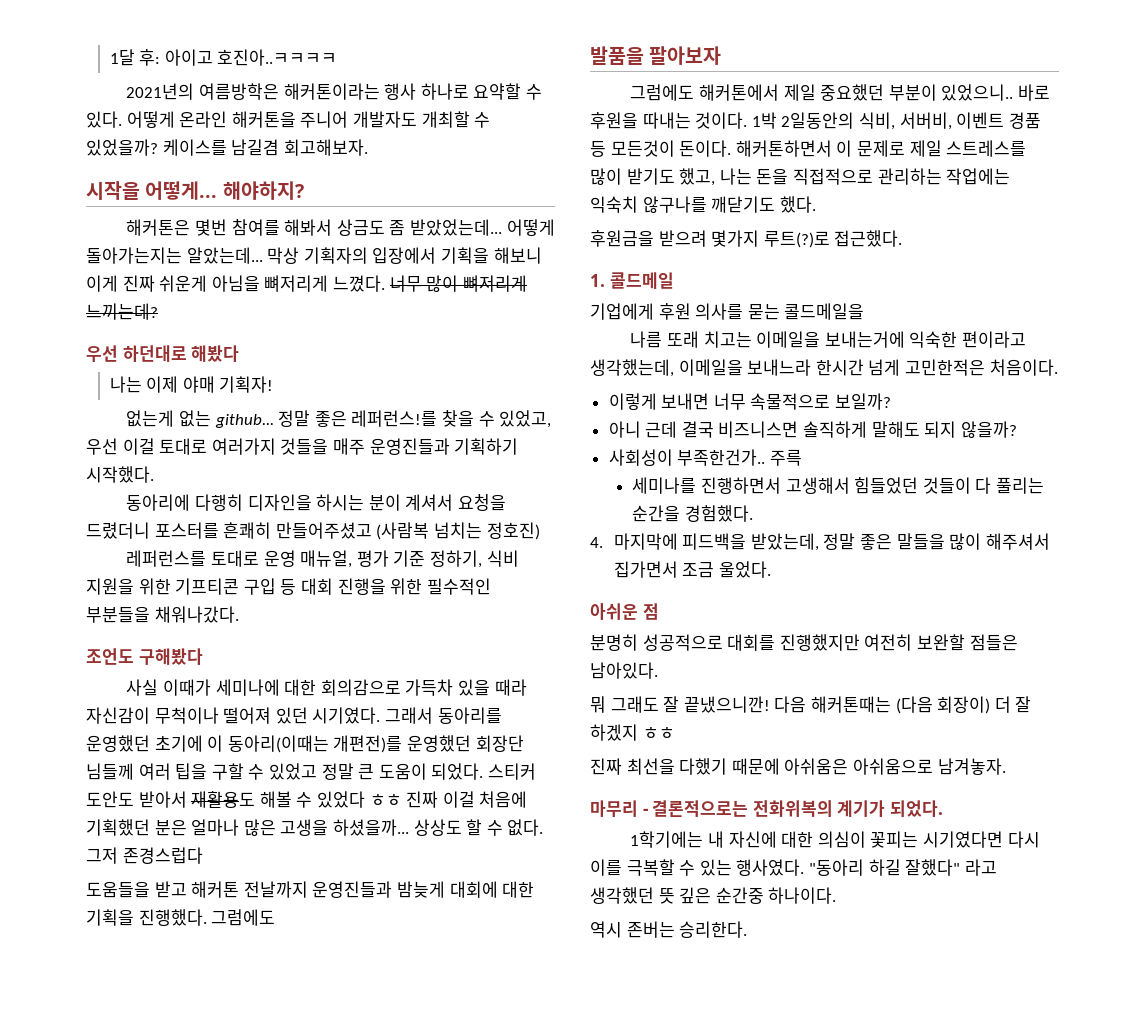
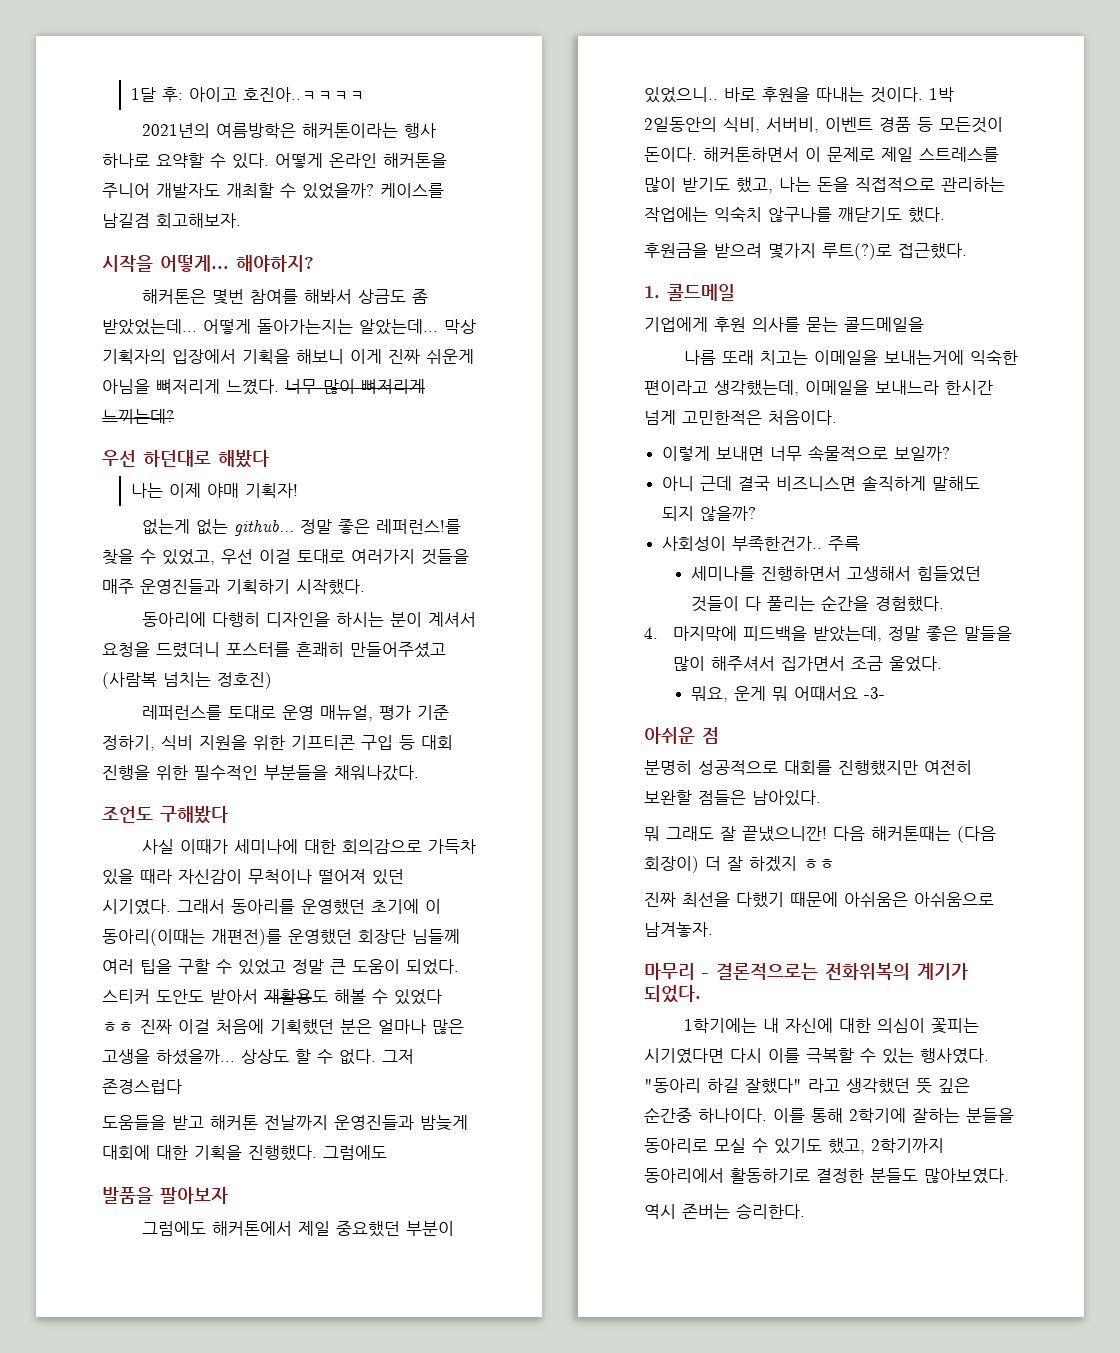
(771, 569) none -> [690,686,885,702] // 뭐요, 운게 뭐 어때서요 -3-
(837, 895) none -> [773,1108,1014,1123] [644,1138,944,1154] [644,1168,1009,1184] 이를 통해 2학기에 잘하는 분들을 동아리로 모실 수 있기도 했고, 2학기까지 동아리에서 활동하기로 결정한 분들도 많아보였다.

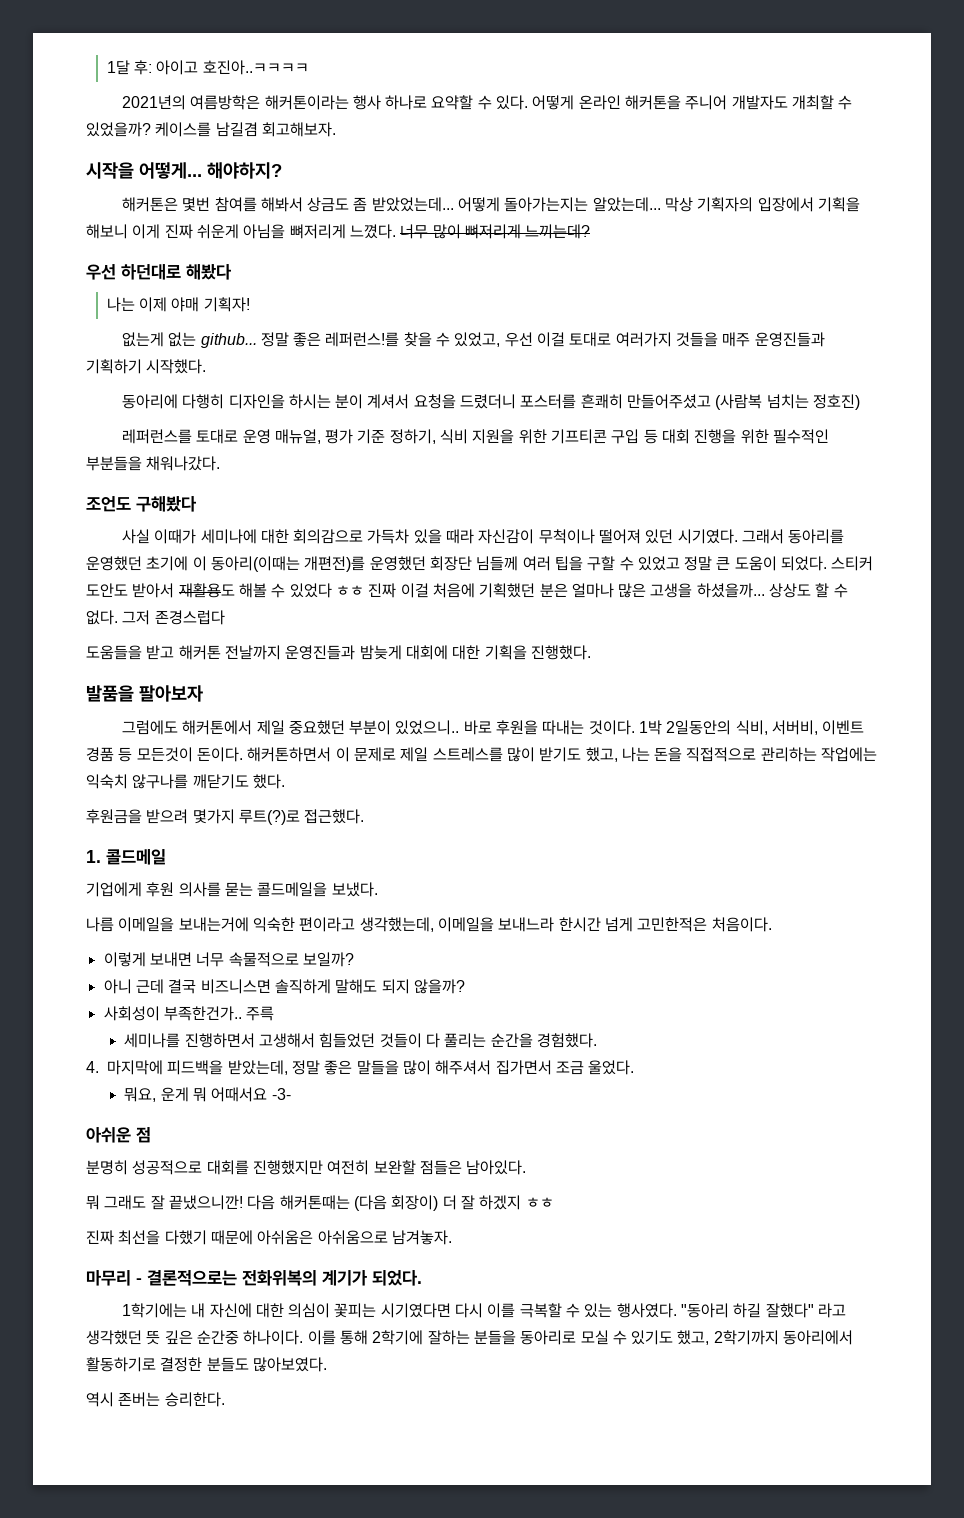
[323,1145,387,1160] 그럼에도 -> (591, 652) none
(924, 324) none -> [331,882,378,897] 보냈다.
[721,350,808,365] 또래 치고는 -> (114, 924) none

